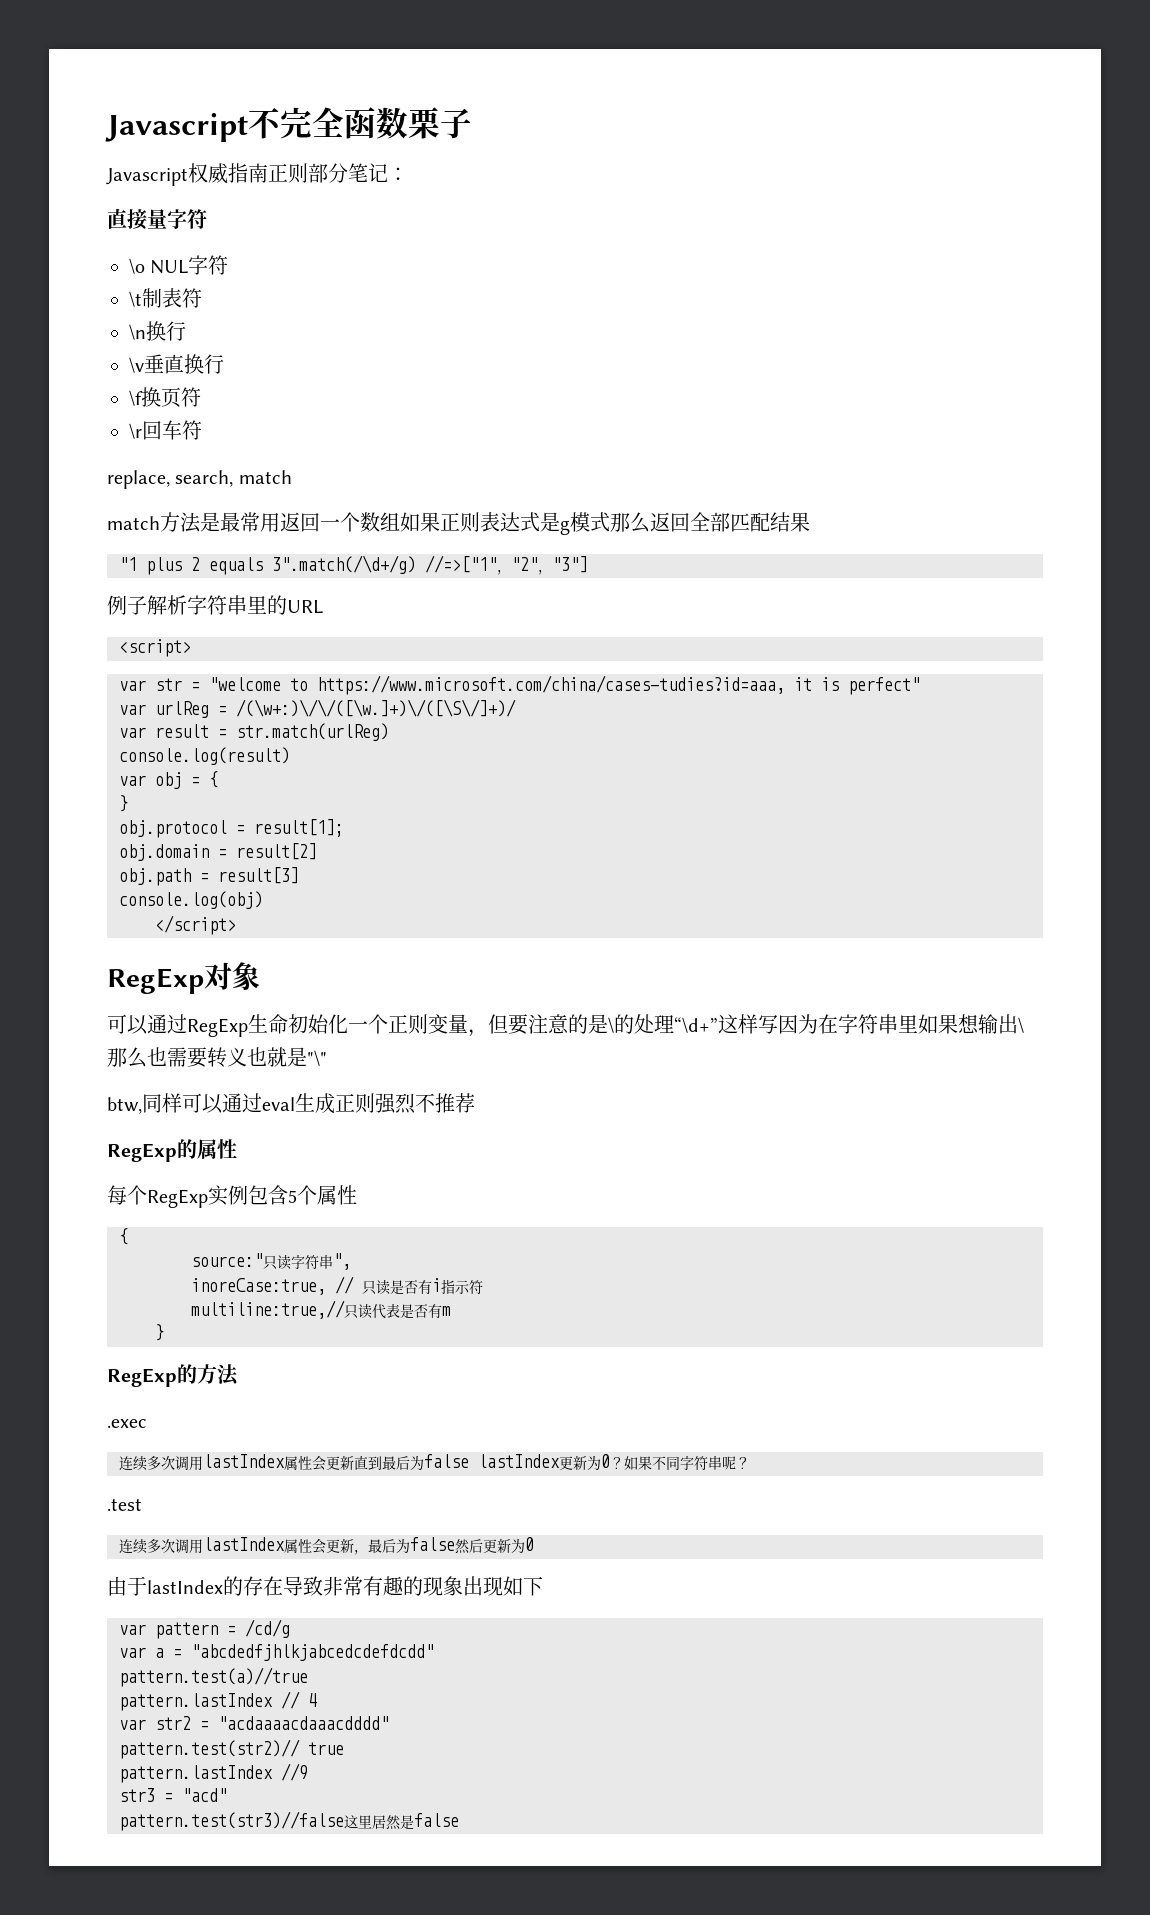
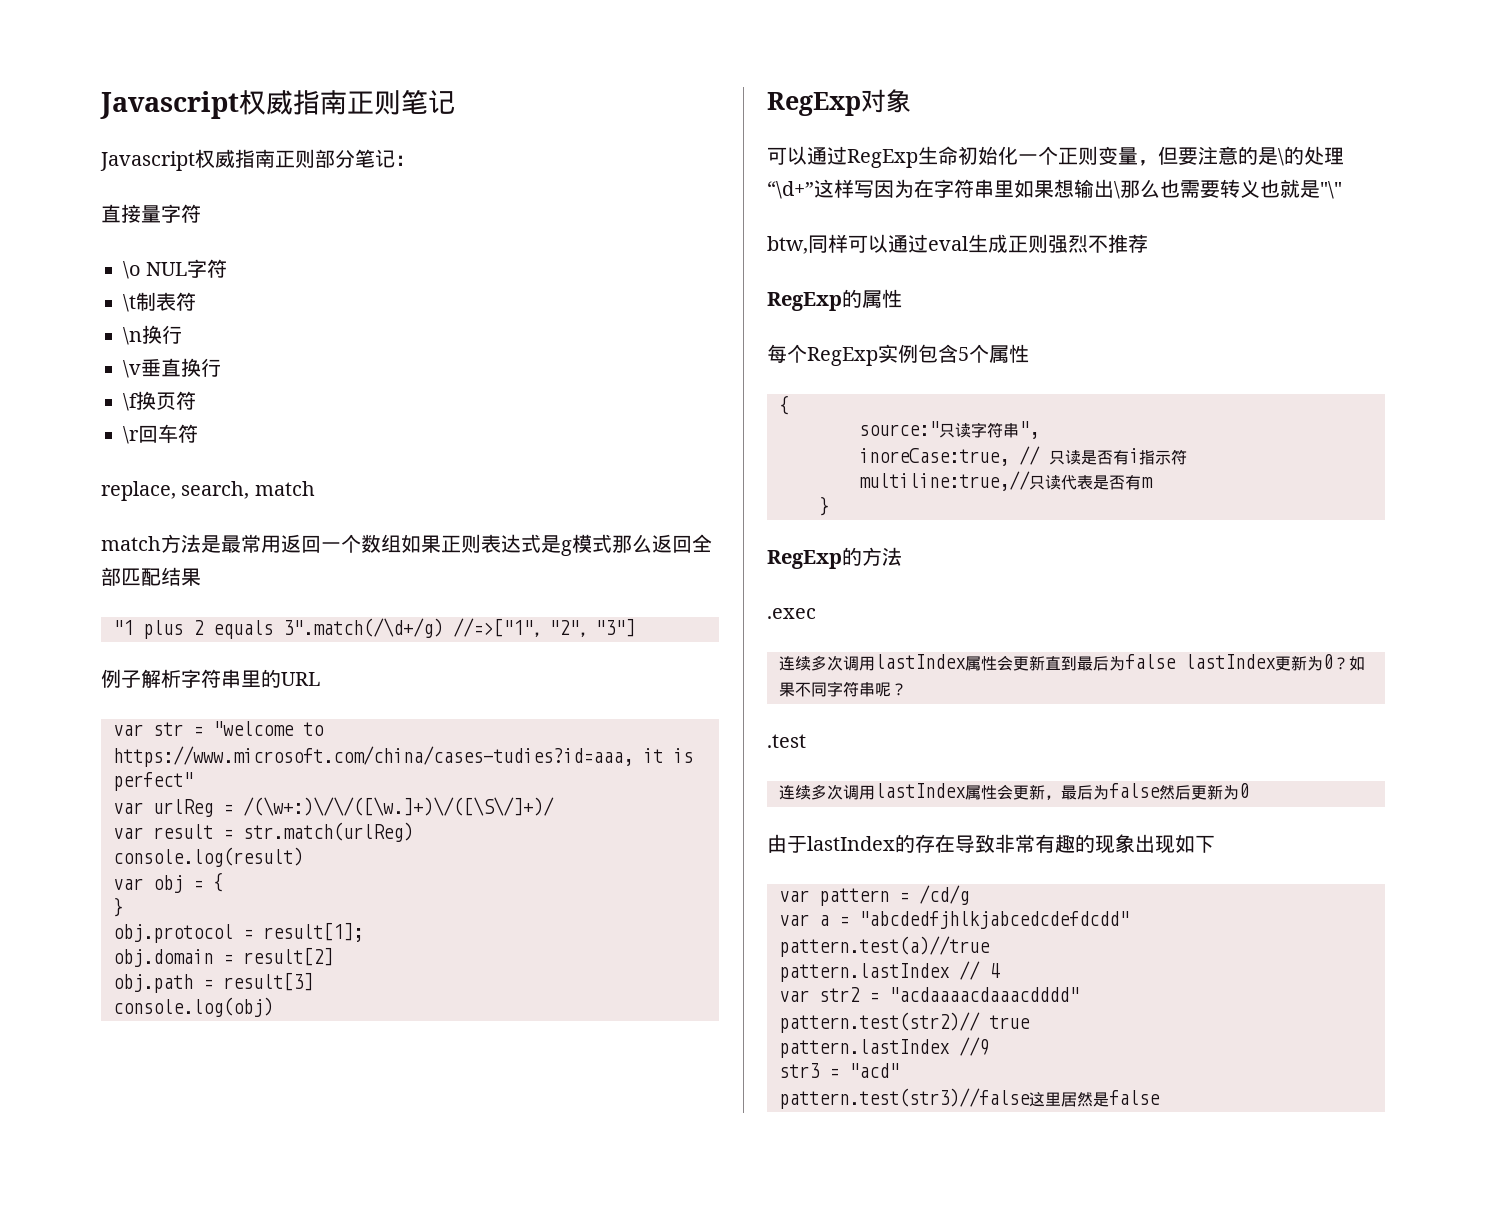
[105,107,472,142] Javascript不完全函数栗子 -> [100,89,455,119] Javascript权威指南正则笔记
[119,639,191,657] // <script> -> (320, 679) none
[155,915,236,935] // </script> -> (273, 1007) none

